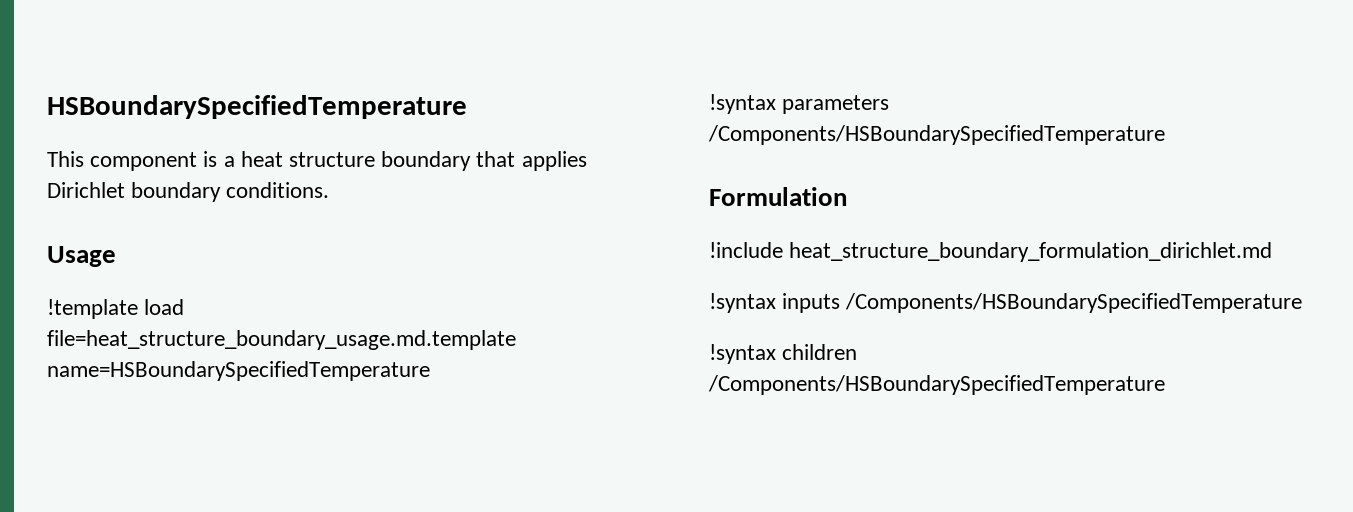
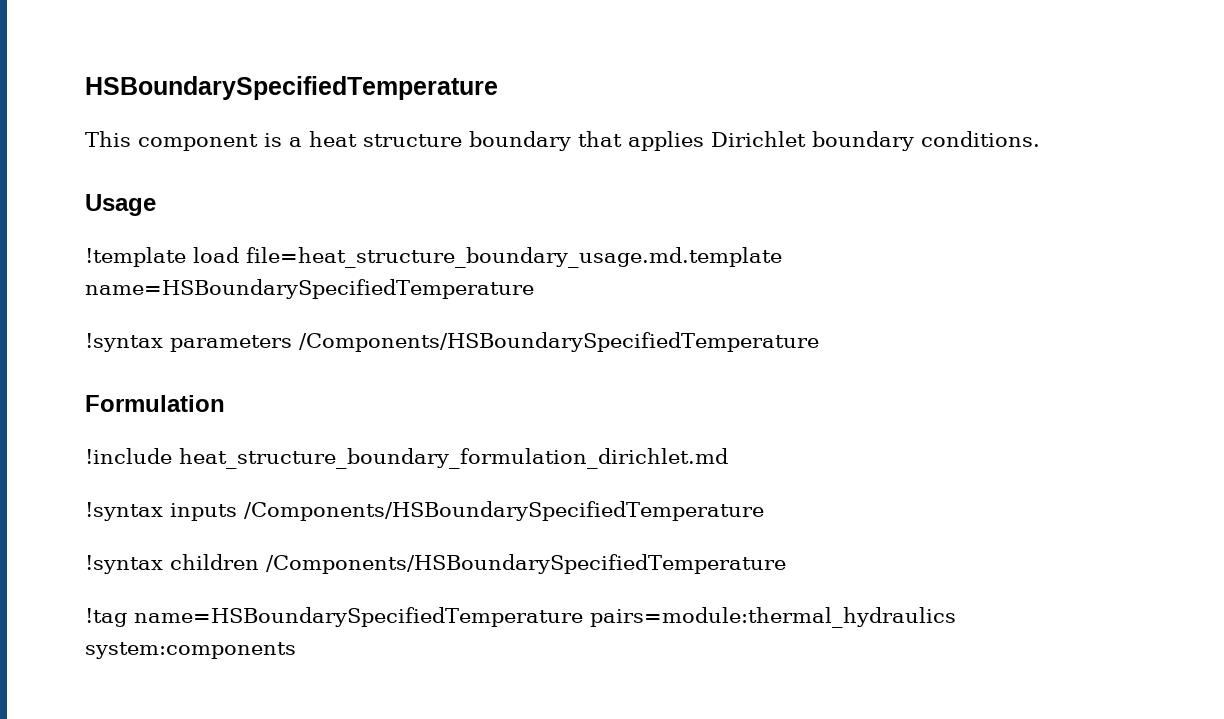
(1165, 385) none -> [85,607,956,628] [85,642,296,659] // !tag name=HSBoundarySpecifiedTemperature pairs=module:thermal_hydraulics system:components

